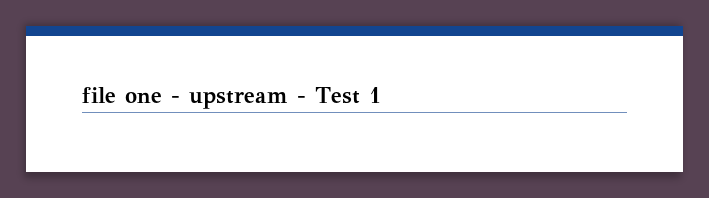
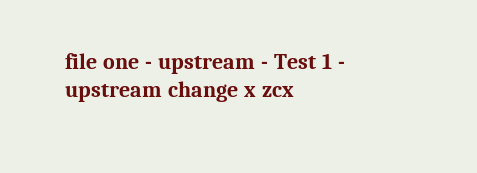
(381, 95) none -> [337,61,345,69] [65,81,294,102] - upstream change x zcx

